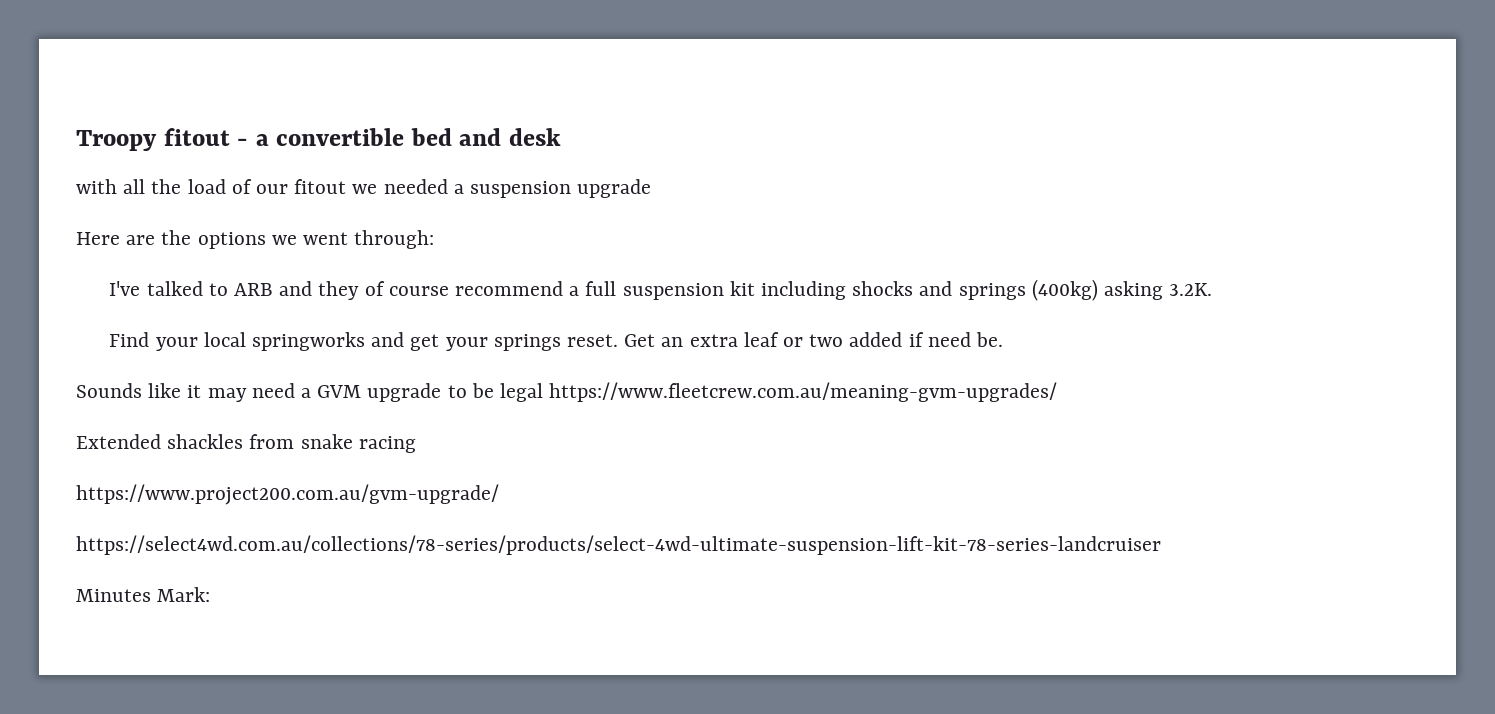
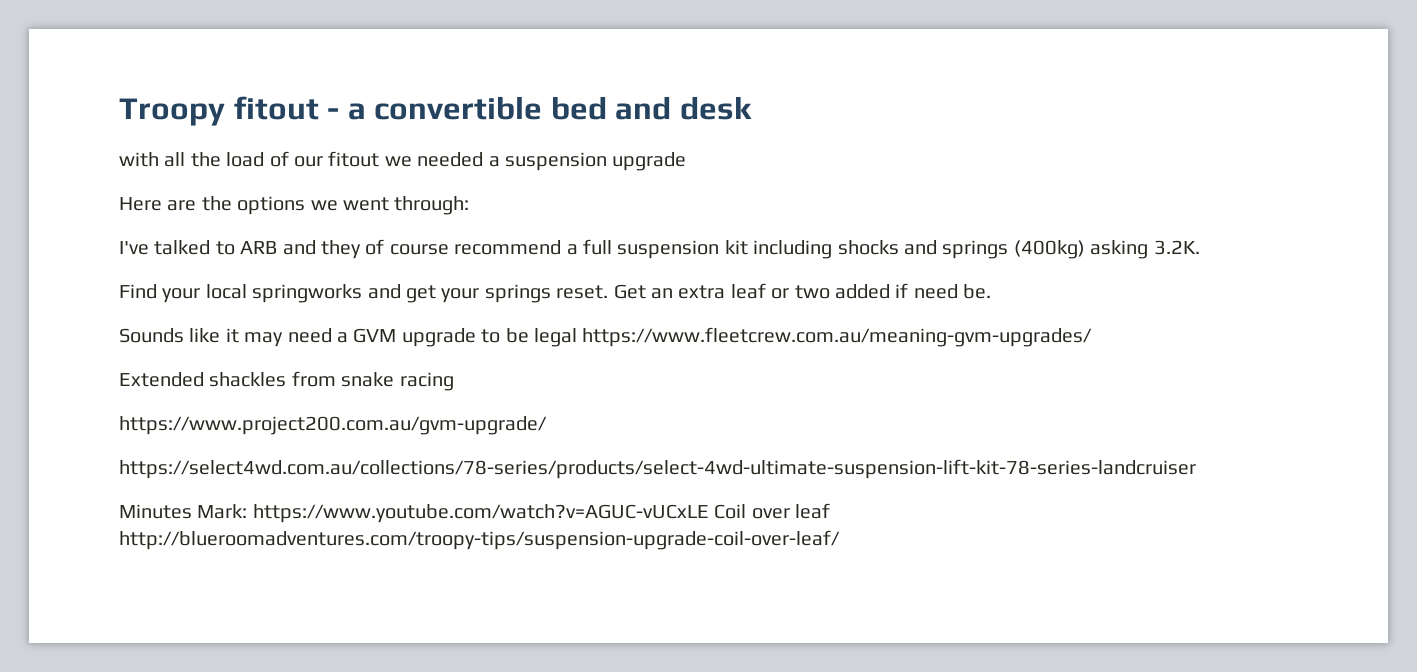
(211, 594) none -> [252,503,830,523] [119,530,840,550] https://www.youtube.com/watch?v=AGUC-vUCxLE Coil over leaf http://blueroomadventures.com/troopy-tips/suspension-upgrade-coil-over-leaf/

